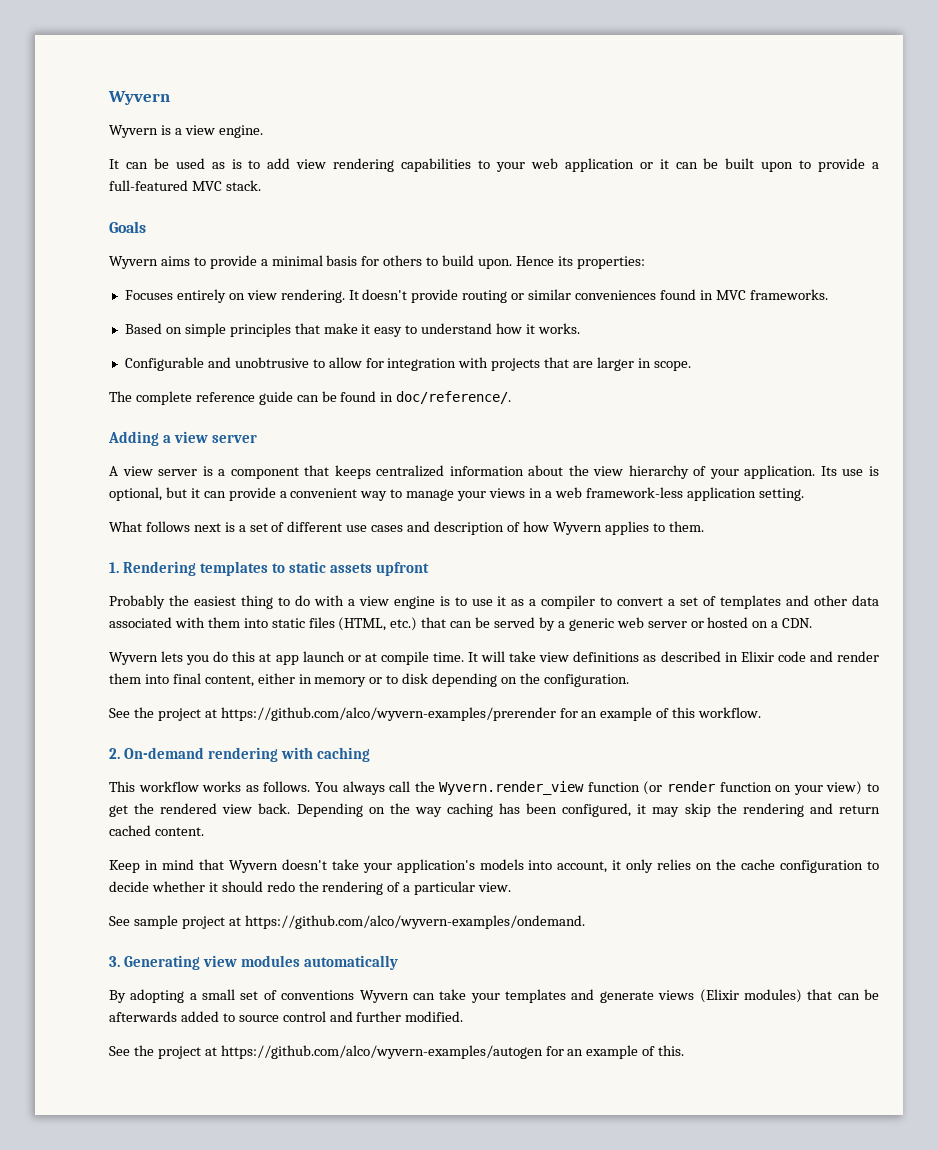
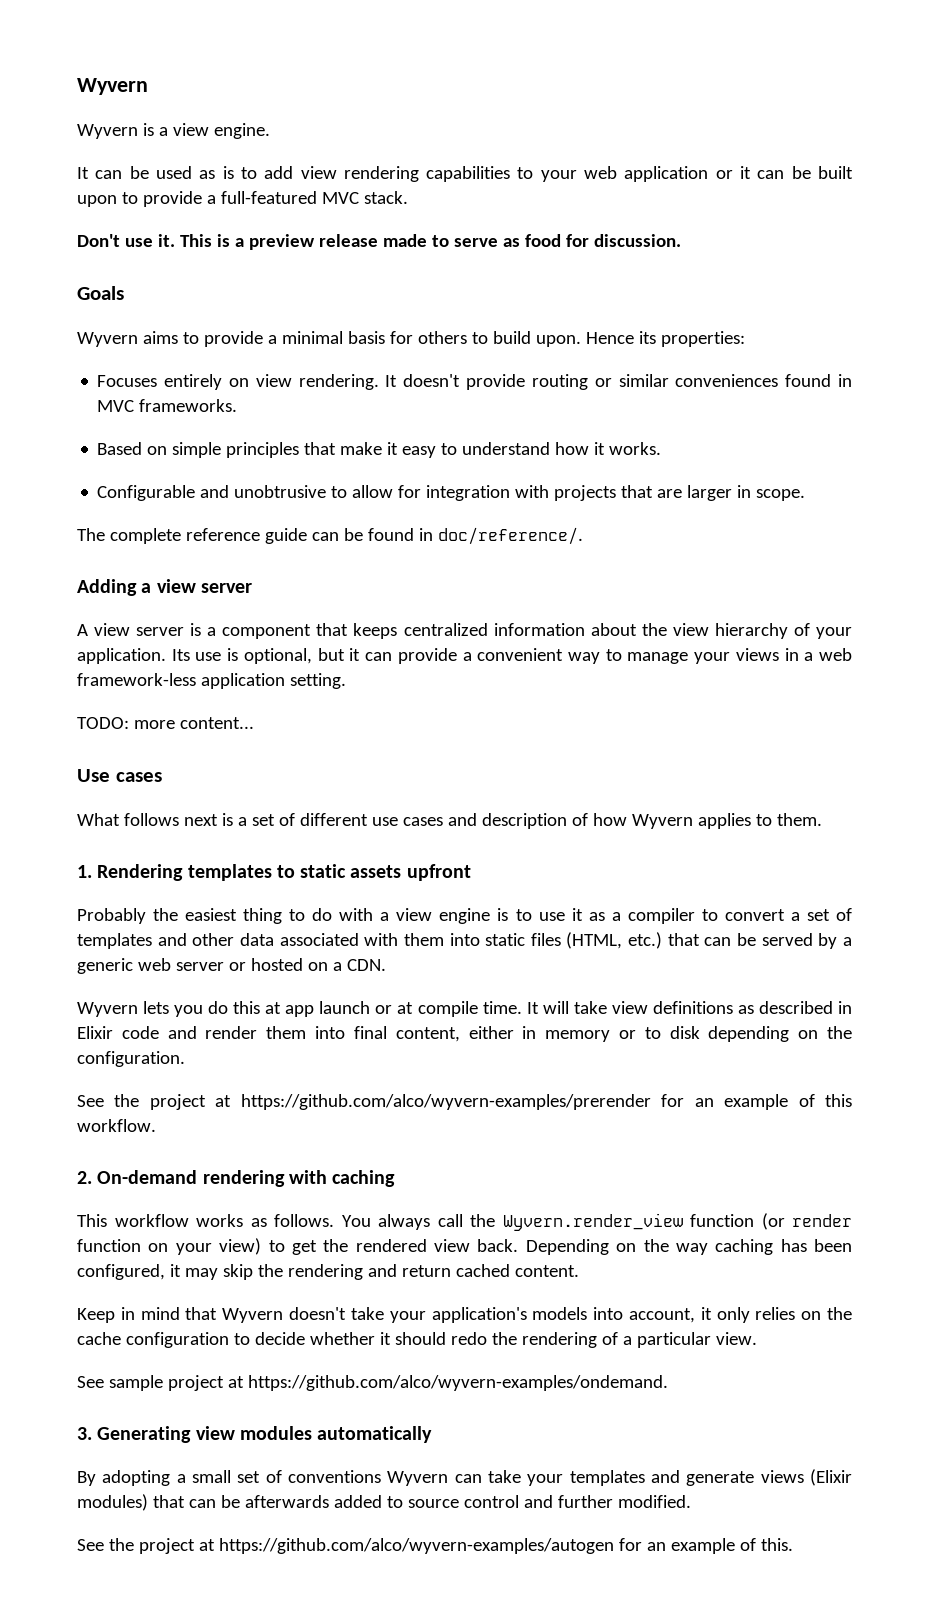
(261, 185) none -> [77,234,681,250] // Don't use it. This is a preview release made to serve as food for discussion.
(804, 494) none -> [77,717,254,729] [77,769,162,782] // TODO: more content... // Use cases

